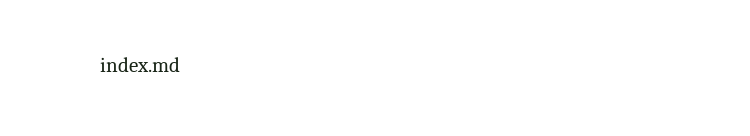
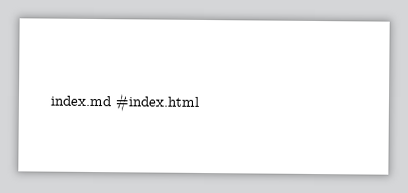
(180, 64) none -> [115,93,200,113] #index.html

